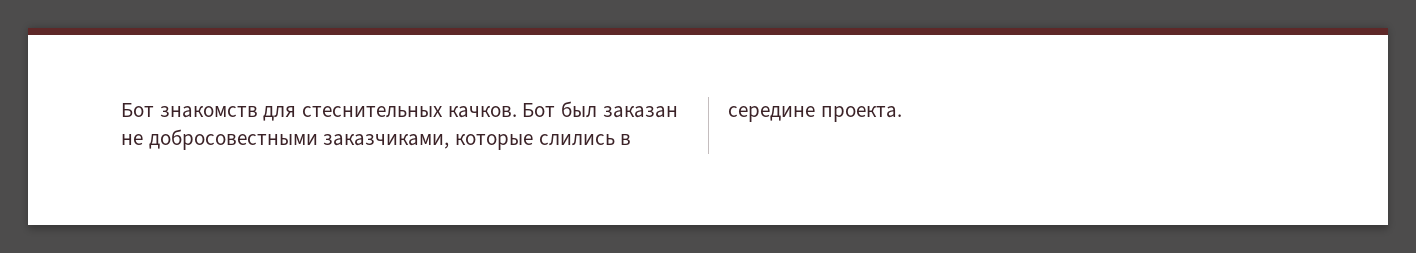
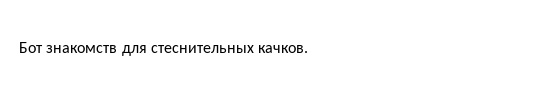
[522,101,678,118] [121,129,632,150] [728,106,902,122] Бот был заказан не добросовестными заказчиками, которые слились в середине проекта. -> (309, 49) none

